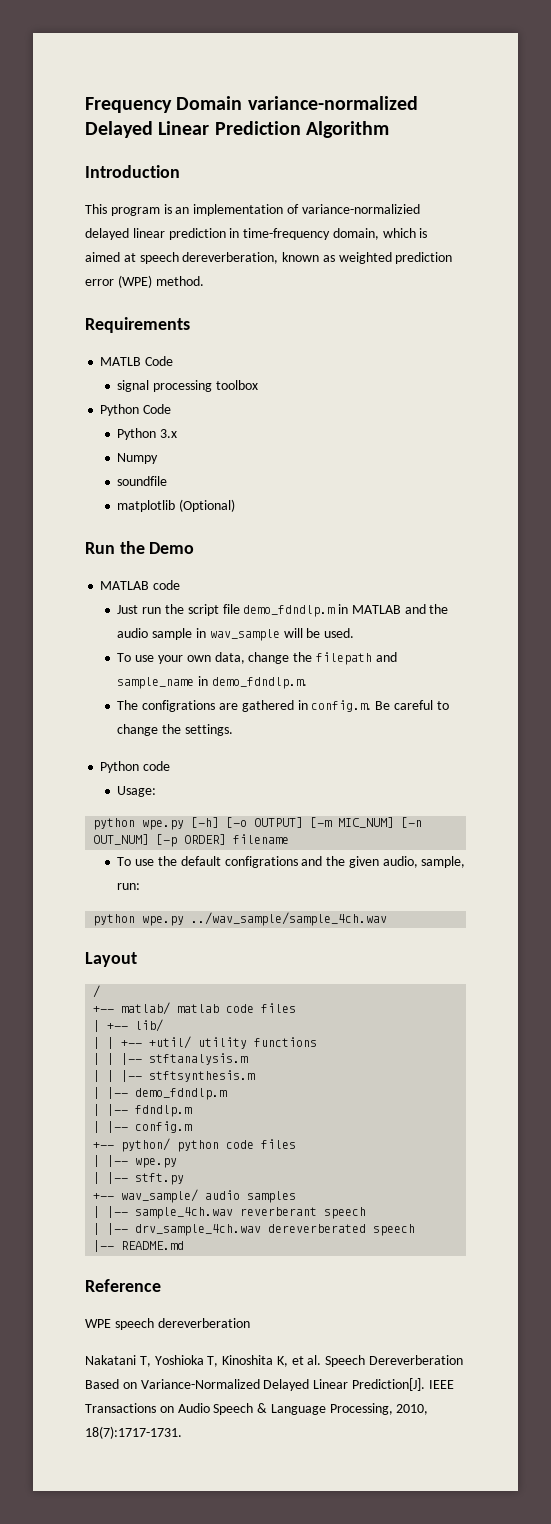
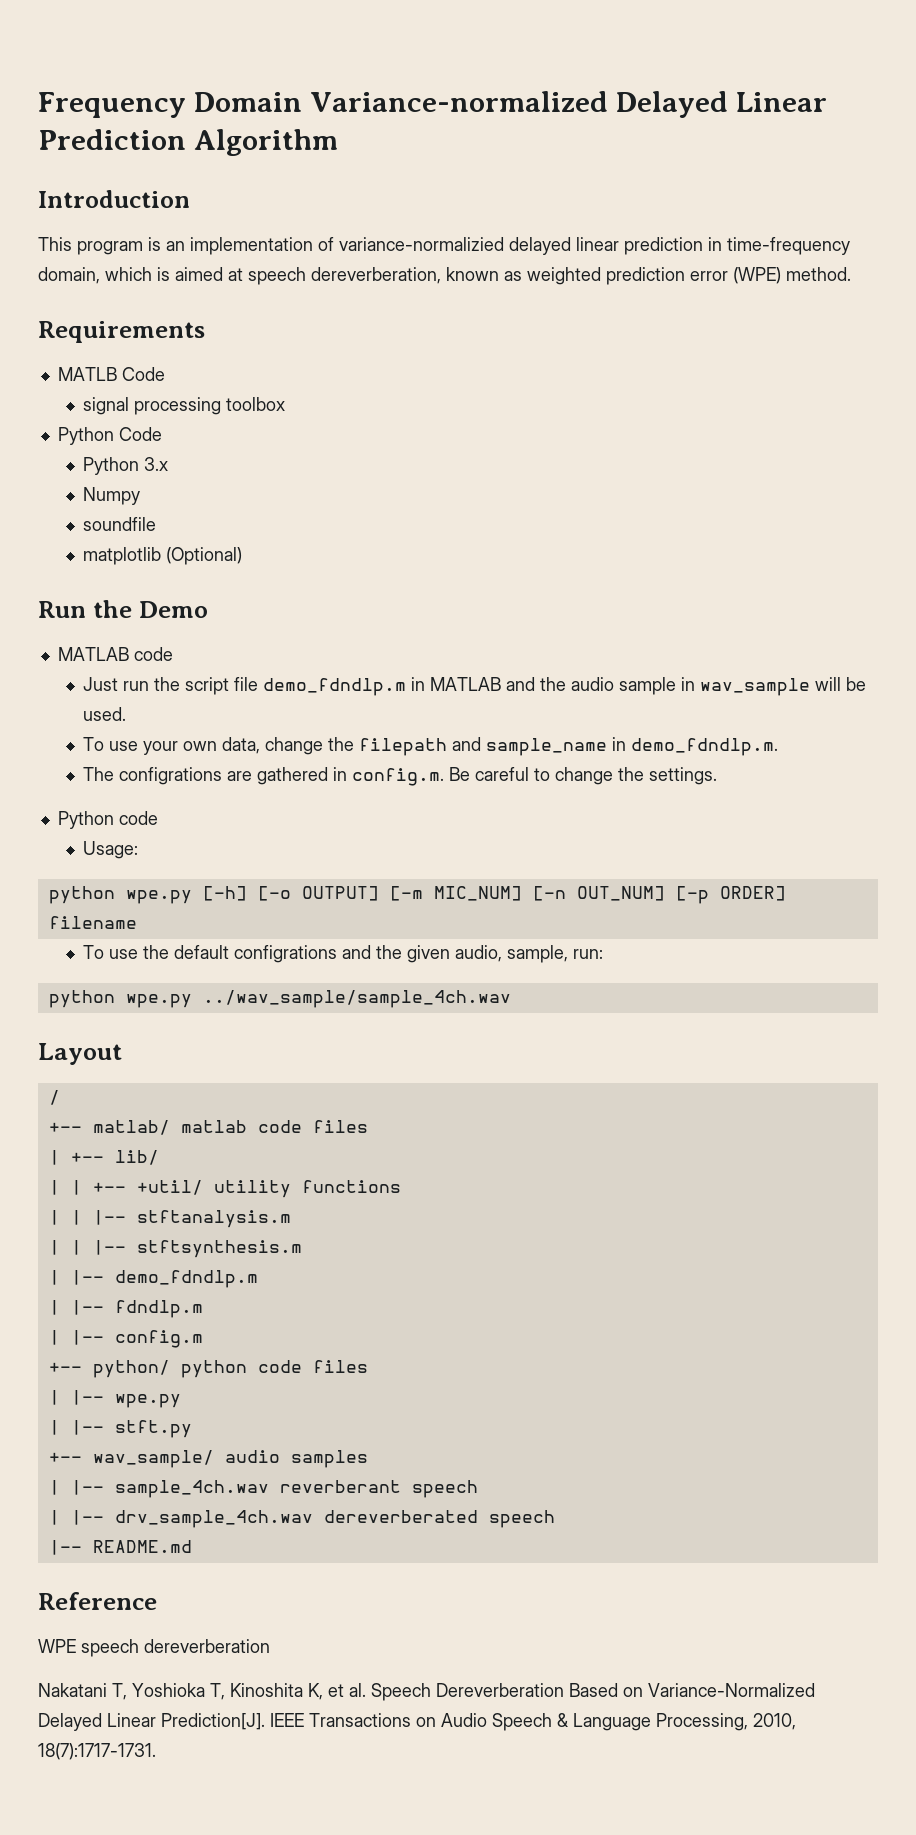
[247,96,418,110] variance-normalized -> [309,91,608,112] Variance-normalized

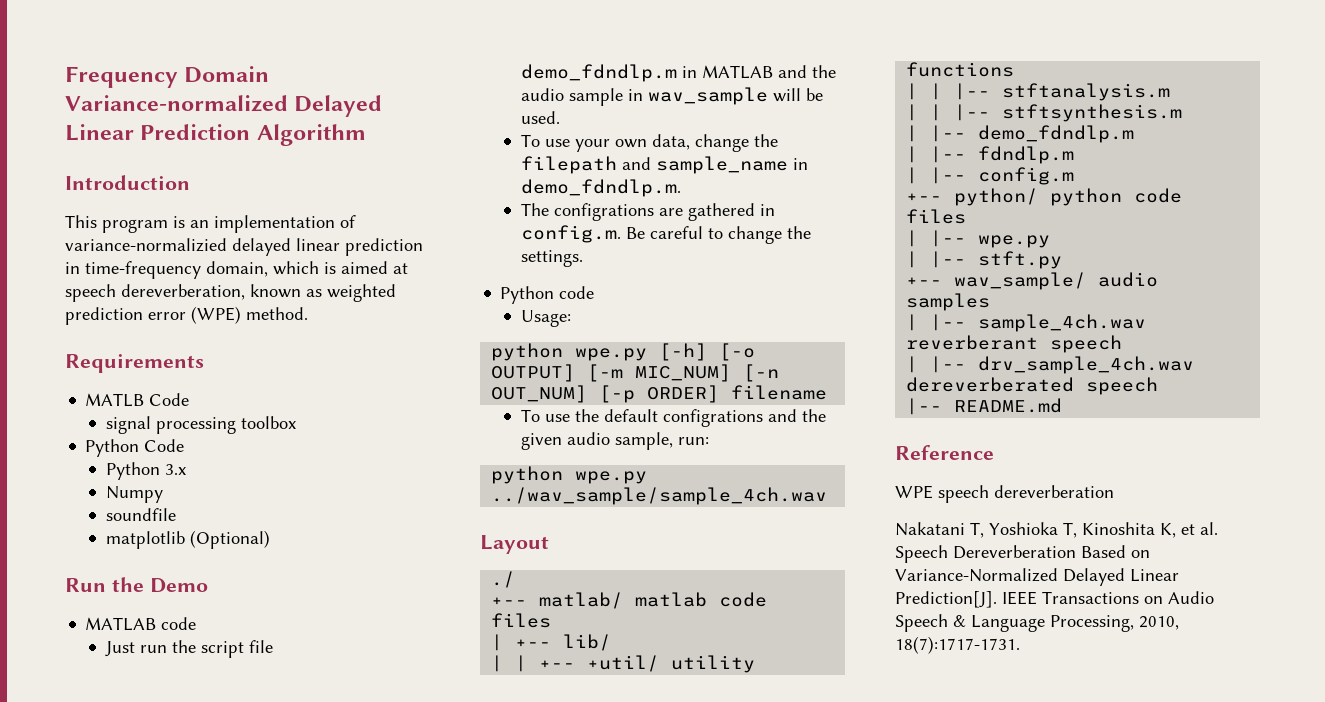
[455,945,503,962] audio, -> [566,432,610,445] audio
[48,1090,60,1105] / -> [491,571,516,588] ./

